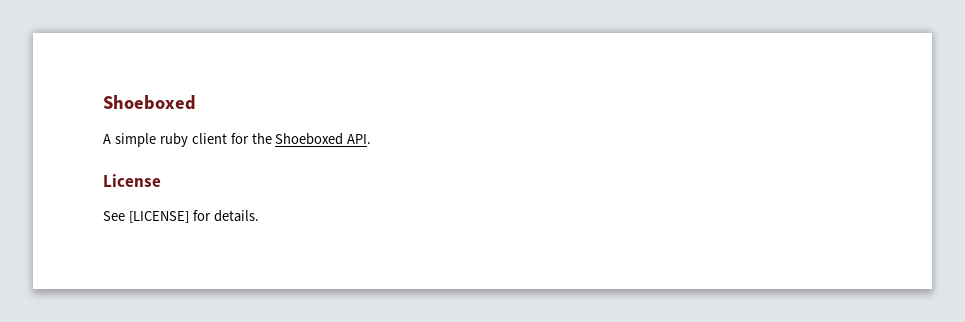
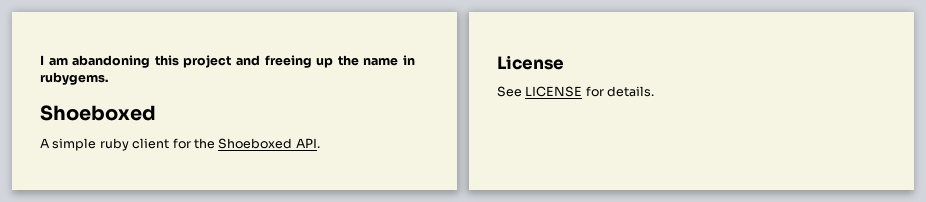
(103, 102) none -> [40,55,416,68] [40,72,108,85] I am abandoning this project and freeing up the name in rubygems. //
[128,211,189,223] [LICENSE] -> [525,86,583,97] LICENSE

